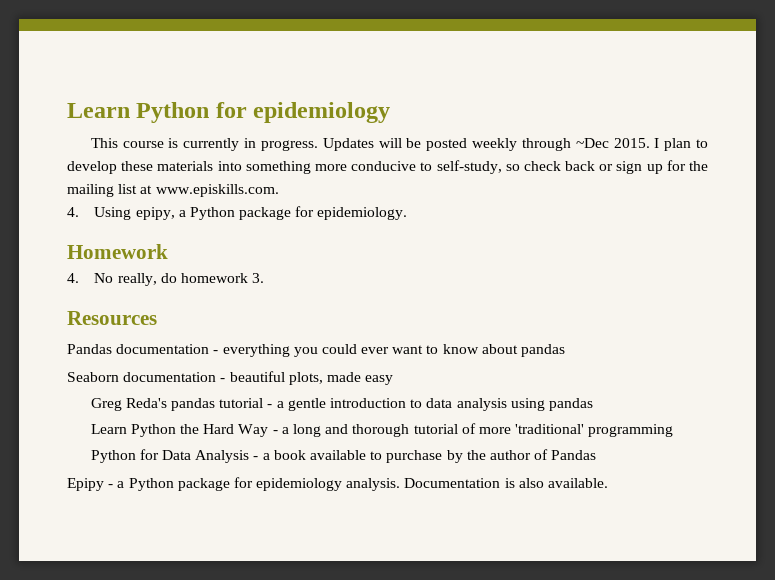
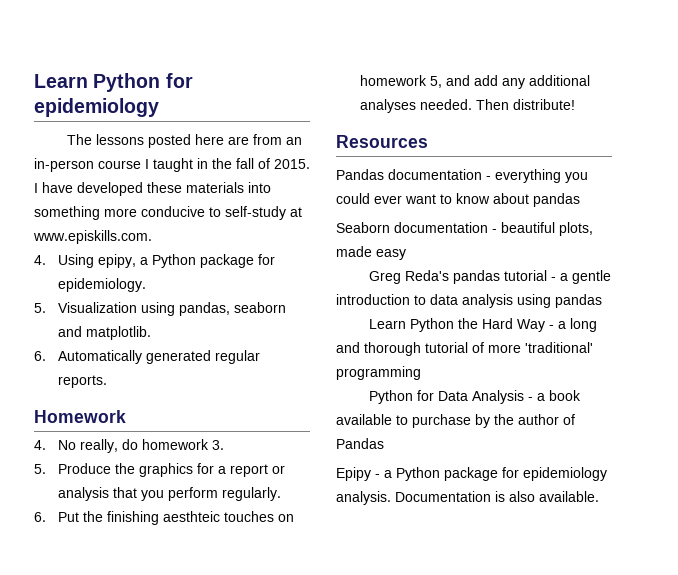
[90,138,708,151] [67,161,117,174] This course is currently in progress. Updates will be posted weekly through ~Dec 2015. I plan to develop -> [66,134,302,148] [34,158,310,172] [34,182,143,196] The lessons posted here are from an in-person course I taught in the fall of 2015. I have developed
[436,160,708,174] [67,184,138,197] self-study, so check back or sign up for the mailing list -> [225,206,286,220] self-study
(408, 213) none -> [34,302,286,316] [57,326,151,340] [34,350,260,364] [57,375,107,388] // 5. Visualization using pandas, seaborn and matplotlib. // 6. Automatically generated regular reports.
(265, 278) none -> [34,463,285,477] [57,487,281,501] [34,511,294,525] [359,75,590,89] [359,99,575,113] // 5. Produce the graphics for a report or analysis that you perform regularly. // 6. Put the finishing aesthteic touches on homework 5, and add any additional analyses needed. Then distribute!

